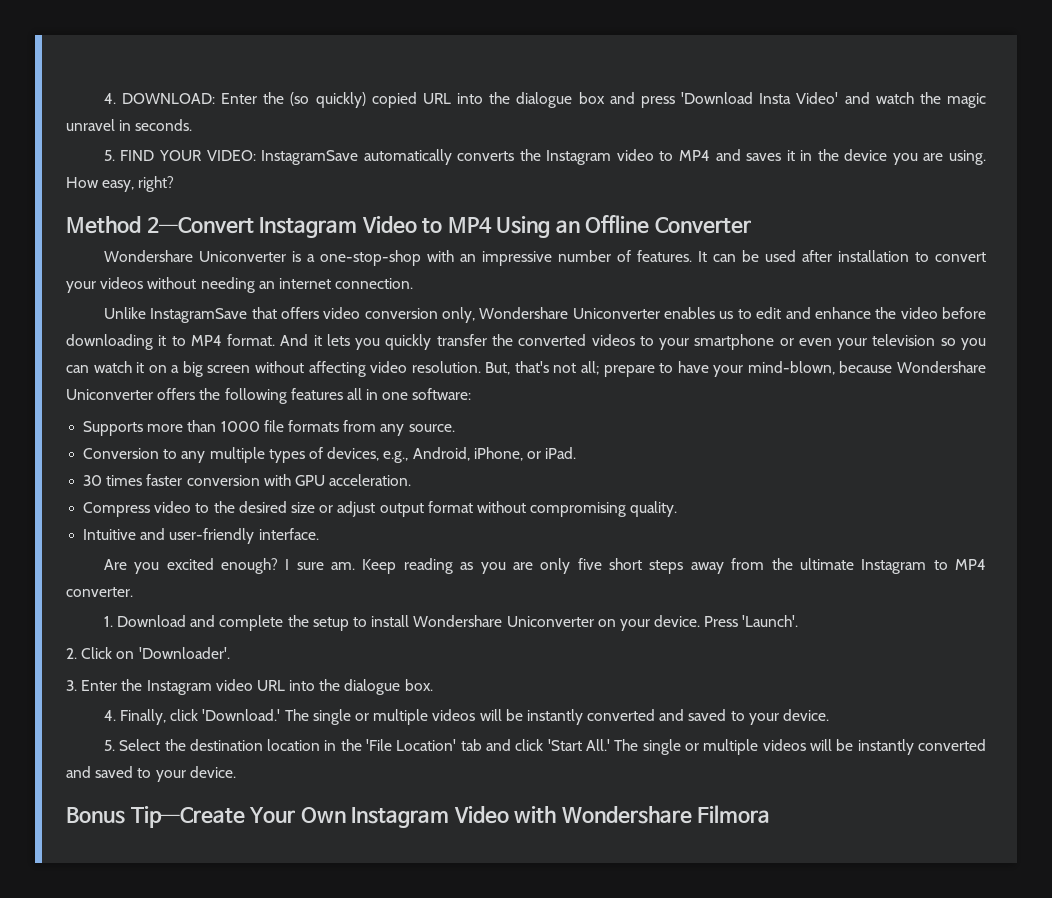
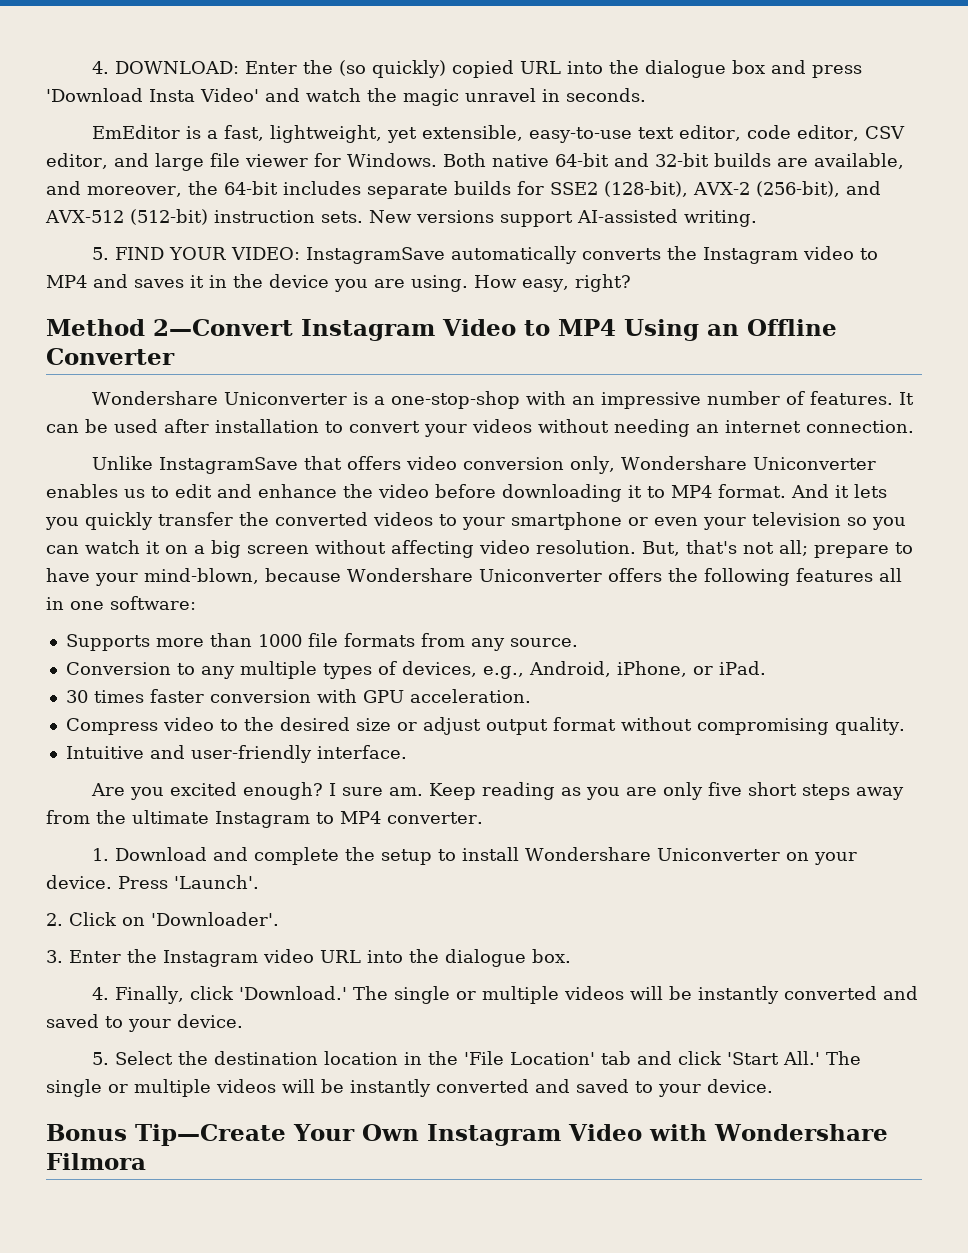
(193, 125) none -> [92,125,906,143] [46,153,904,171] [46,181,881,199] [45,209,757,227] // EmEditor is a fast, lightweight, yet extensible, easy-to-use text editor, code editor, CSV editor, and large file viewer for Windows. Both native 64-bit and 32-bit builds are available, and moreover, the 64-bit includes separate builds for SSE2 (128-bit), AVX-2 (256-bit), and AVX-512 (512-bit) instruction sets. New versions support AI-assisted writing.

